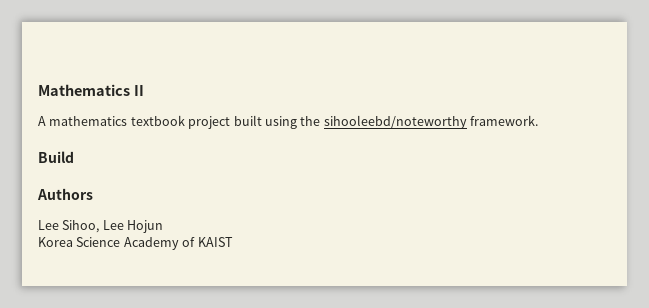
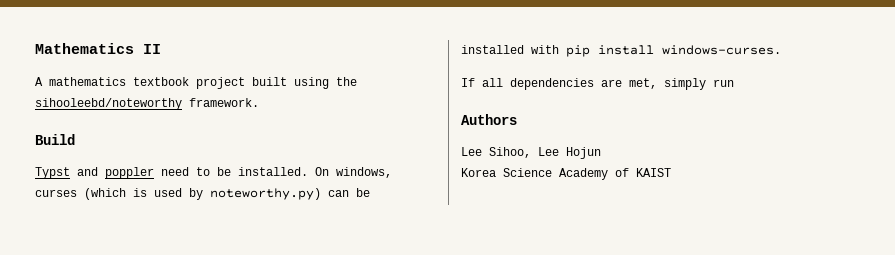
(74, 157) none -> [35,167,392,179] [35,188,370,200] [461,45,781,57] [461,78,734,90] // Typst and poppler need to be installed. On windows, curses (which is used by noteworthy.py) can be installed with pip install windows-curses. // If all dependencies are met, simply run

